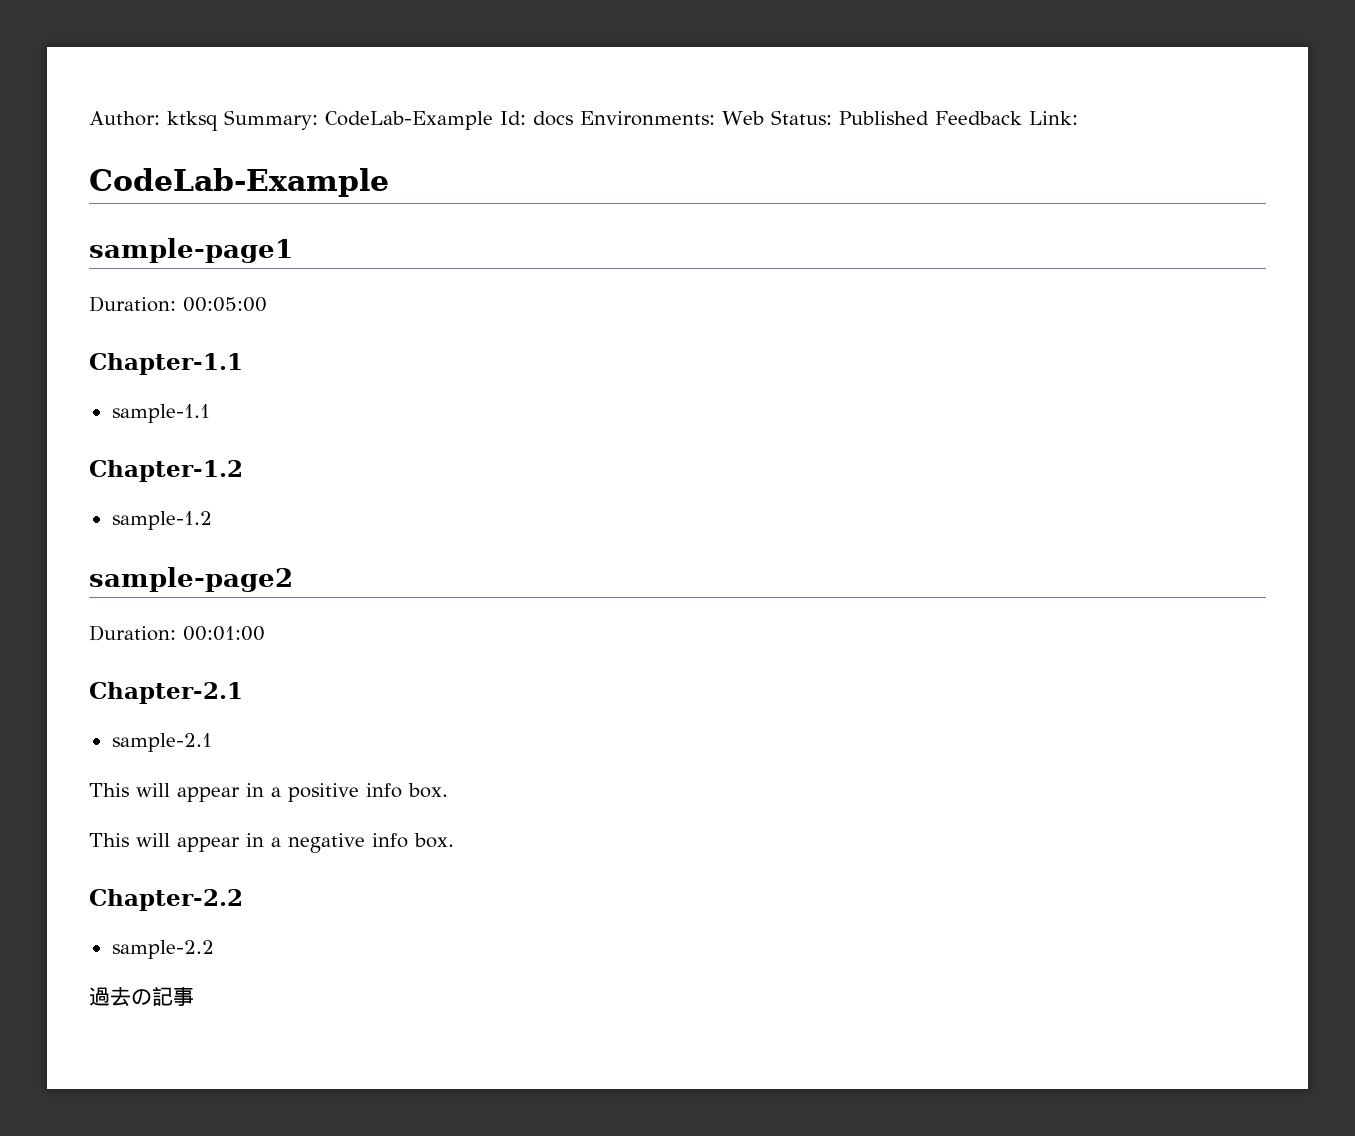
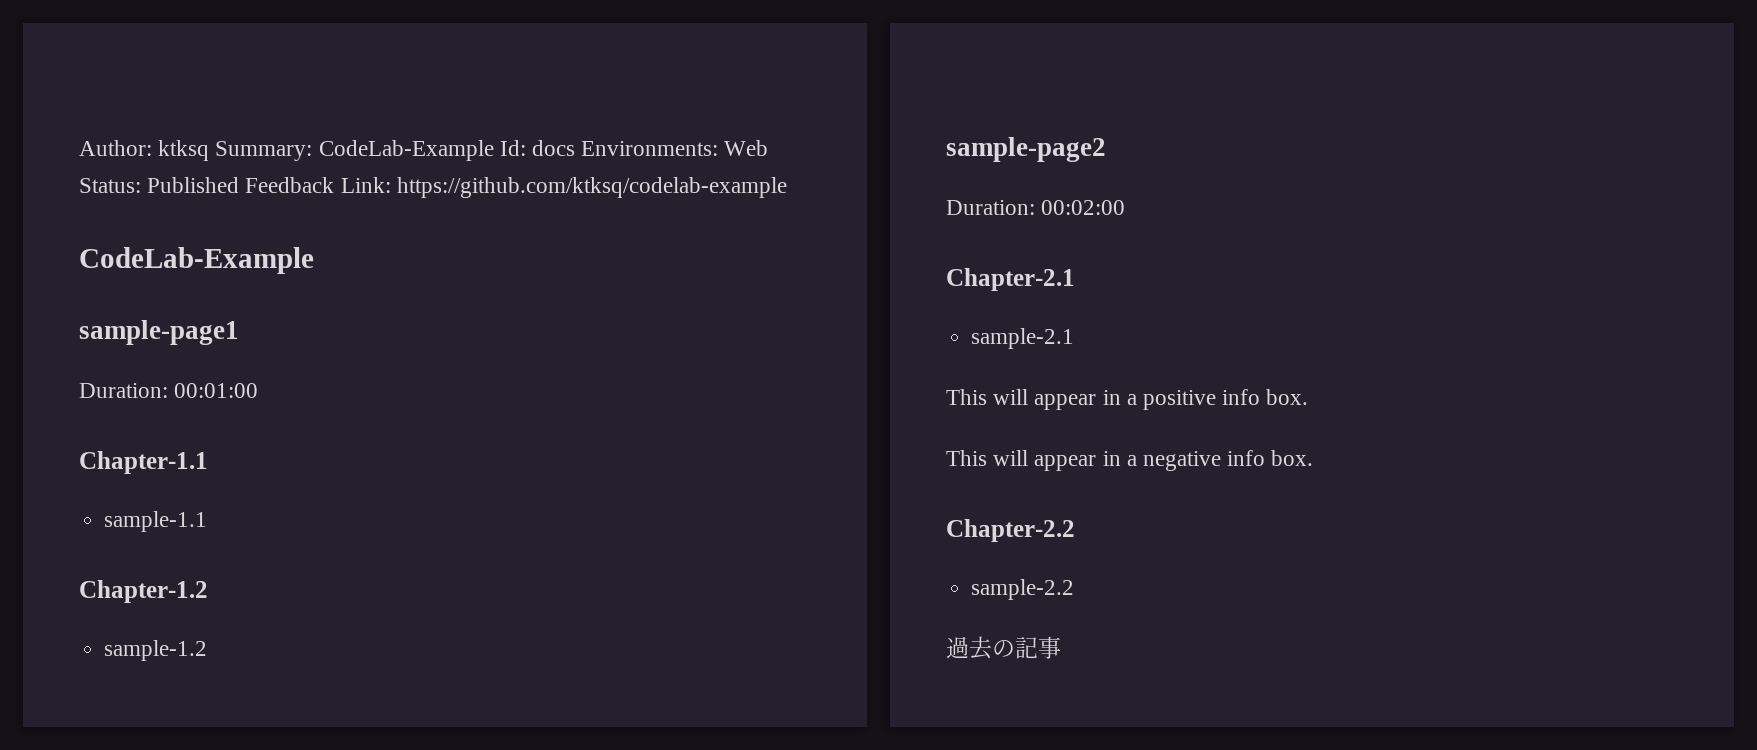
(1078, 118) none -> [396,177,787,198] https://github.com/ktksq/codelab-example
[183,297,267,312] 00:05:00 -> [174,383,259,398] 00:01:00
[183,626,265,641] 00:01:00 -> [1041,200,1126,215] 00:02:00

